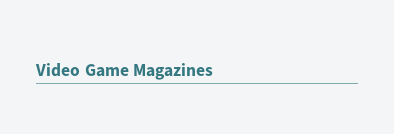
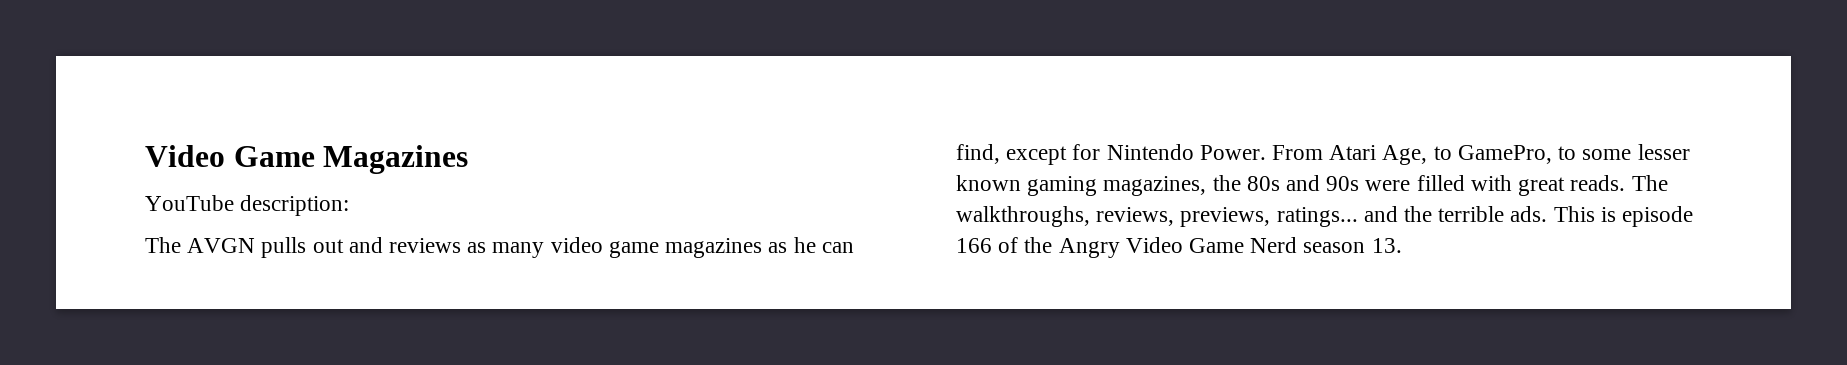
(214, 71) none -> [145,195,350,216] [145,237,854,258] [956,144,1690,165] [956,175,1668,196] [956,206,1694,227] [956,237,1402,258] // YouTube description: // The AVGN pulls out and reviews as many video game magazines as he can find, except for Nintendo Power. From Atari Age, to GamePro, to some lesser known gaming magazines, the 80s and 90s were filled with great reads. The walkthroughs, reviews, previews, ratings... and the terrible ads. This is episode 166 of the Angry Video Game Nerd season 13.

